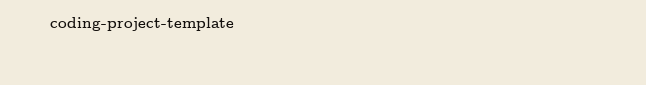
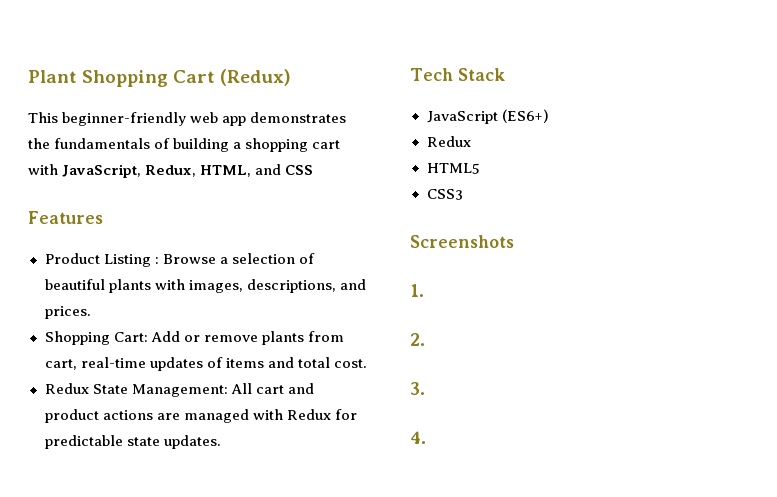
[50,17,234,31] coding-project-template -> [28,69,292,87] [28,112,347,126] [28,138,341,152] [28,164,314,178] [28,211,103,224] [44,253,315,267] [44,279,366,293] [44,306,91,319] [44,331,344,345] [44,357,367,371] [44,383,314,397] [44,409,357,423] [44,435,221,449] [410,68,505,81] [426,109,549,124] [426,136,471,147] [426,163,480,174] [426,189,463,200] [410,235,514,248] [410,284,424,297] [410,333,425,346] [410,382,425,395] [410,431,426,444] Plant Shopping Cart (Redux) // This beginner-friendly web app demonstrates the fundamentals of building a shopping cart with JavaScript, Redux, HTML, and CSS // Features // Product Listing : Browse a selection of beautiful plants with images, descriptions, and prices. // Shopping Cart: Add or remove plants from cart, real-time updates of items and total cost. // Redux State Management: All cart and product actions are managed with Redux for predictable state updates. // Tech Stack // JavaScript (ES6+) // Redux // HTML5 // CSS3 // Screenshots // 1. // 2. // 3. // 4.

